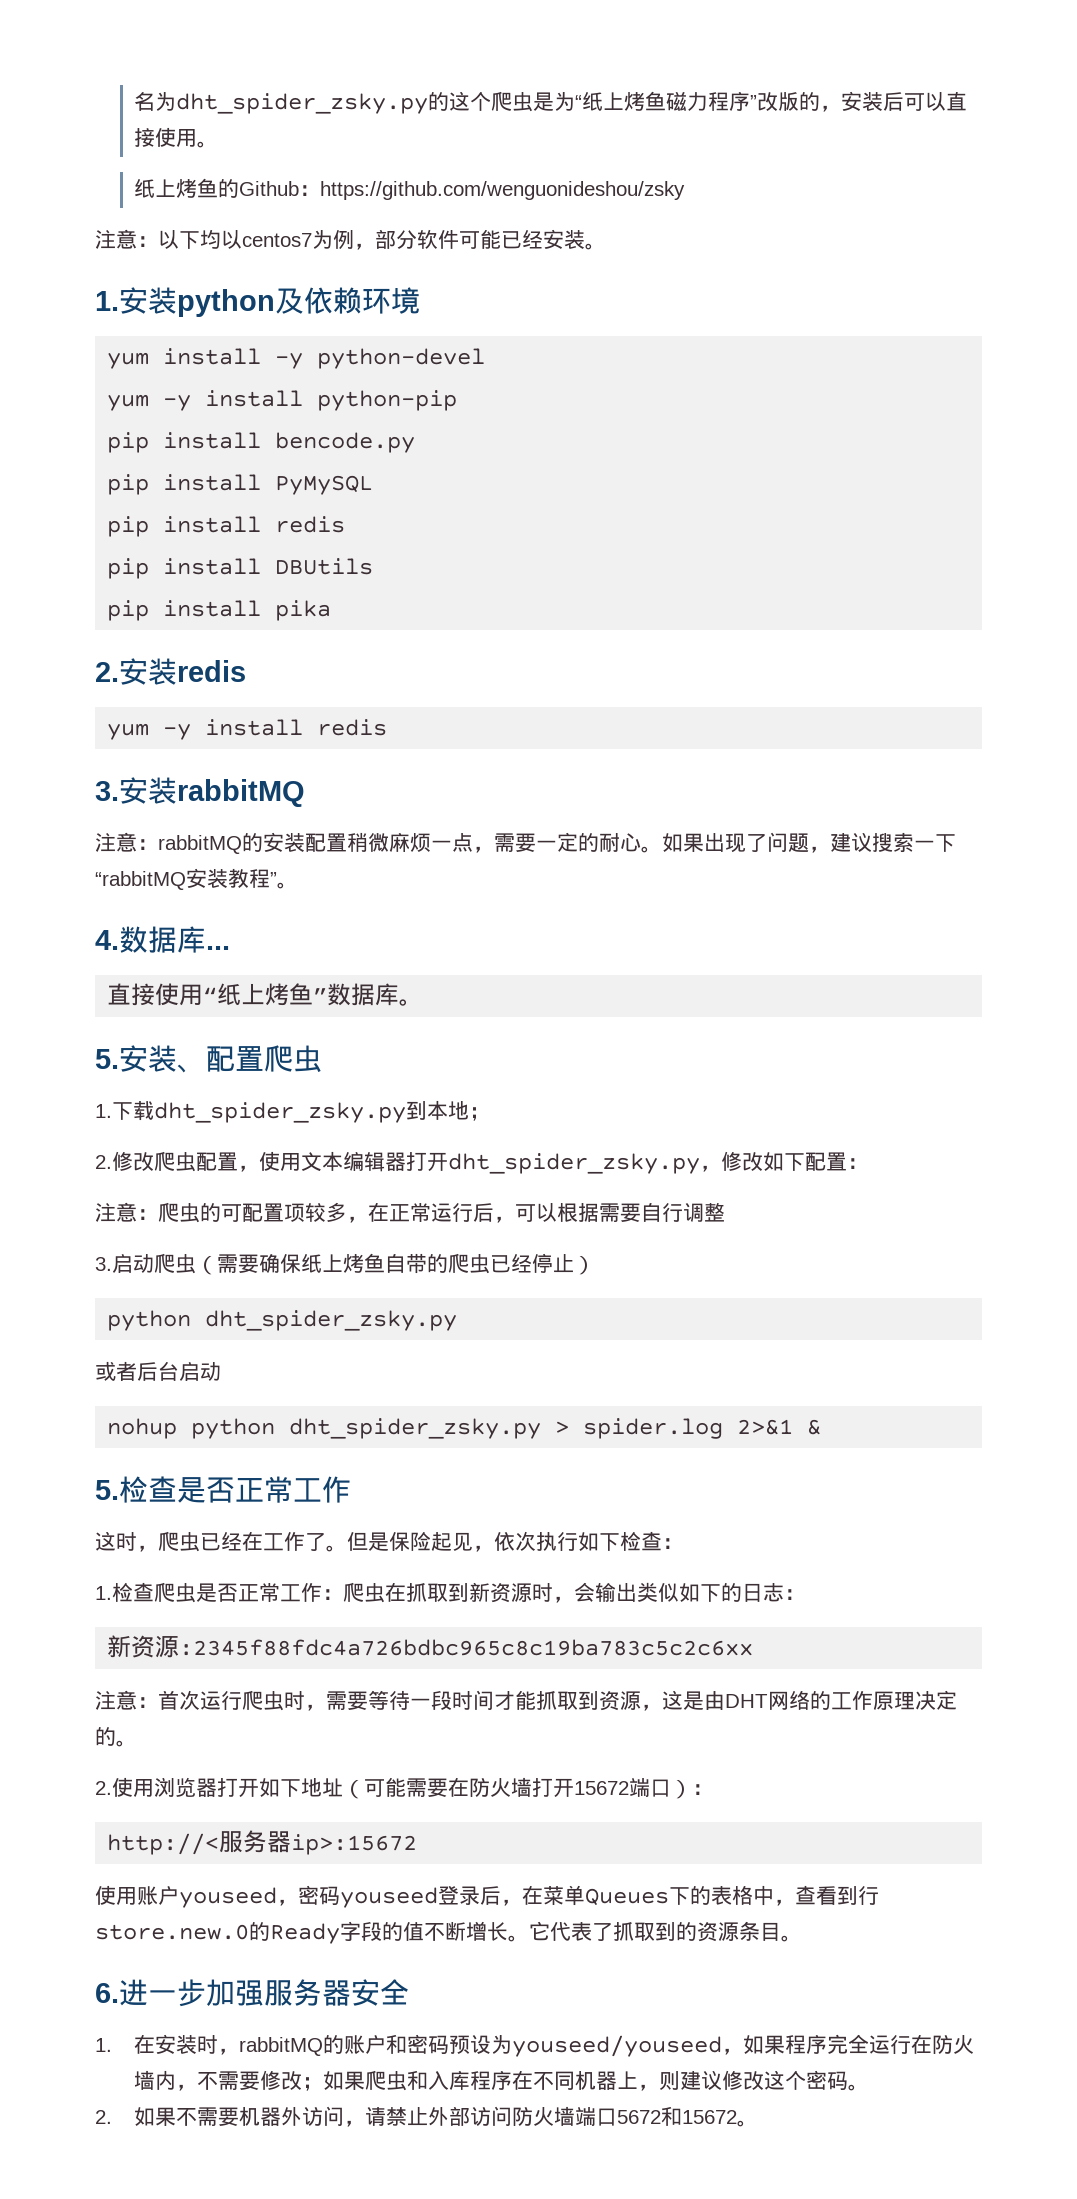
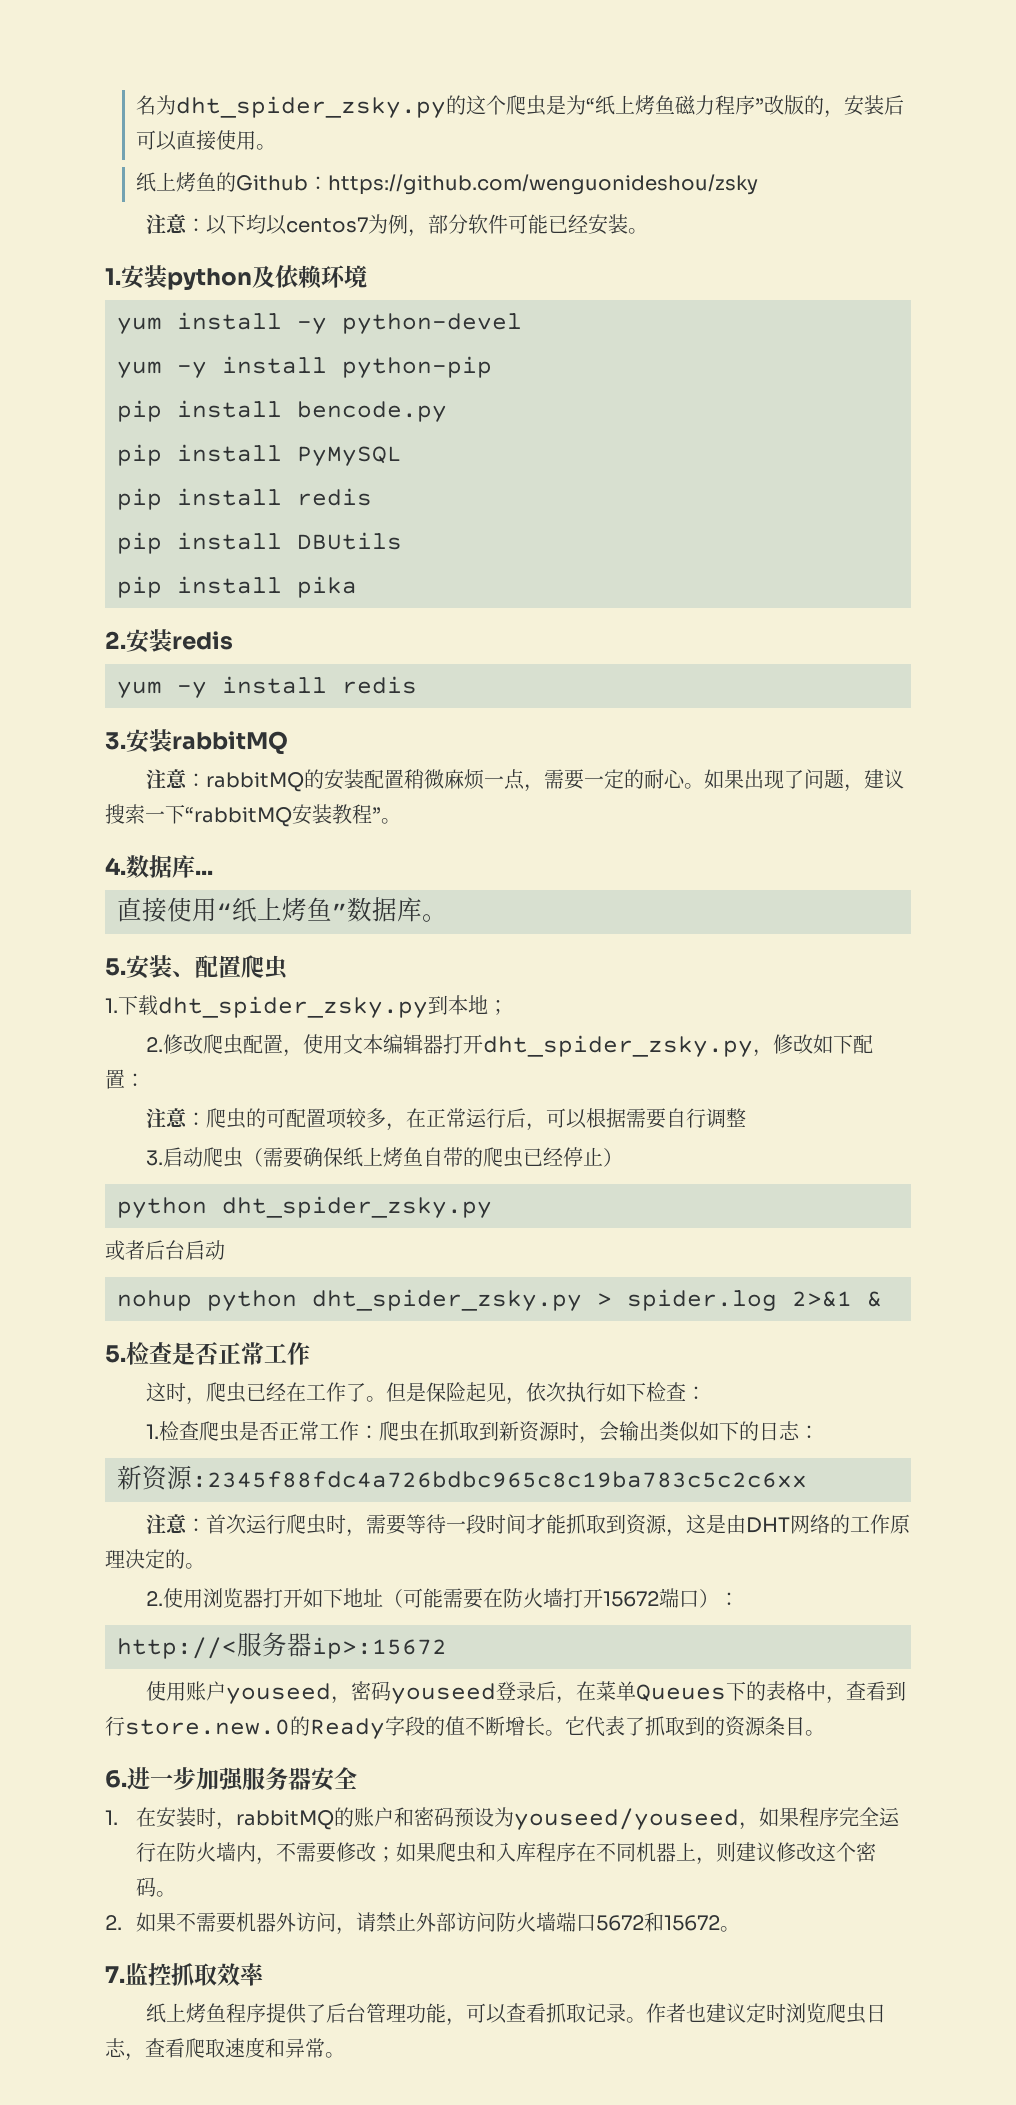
(759, 2123) none -> [105,1963,264,1986] [145,2003,886,2026] [105,2037,345,2061] // 7.监控抓取效率 // 纸上烤鱼程序提供了后台管理功能，可以查看抓取记录。作者也建议定时浏览爬虫日志，查看爬取速度和异常。

